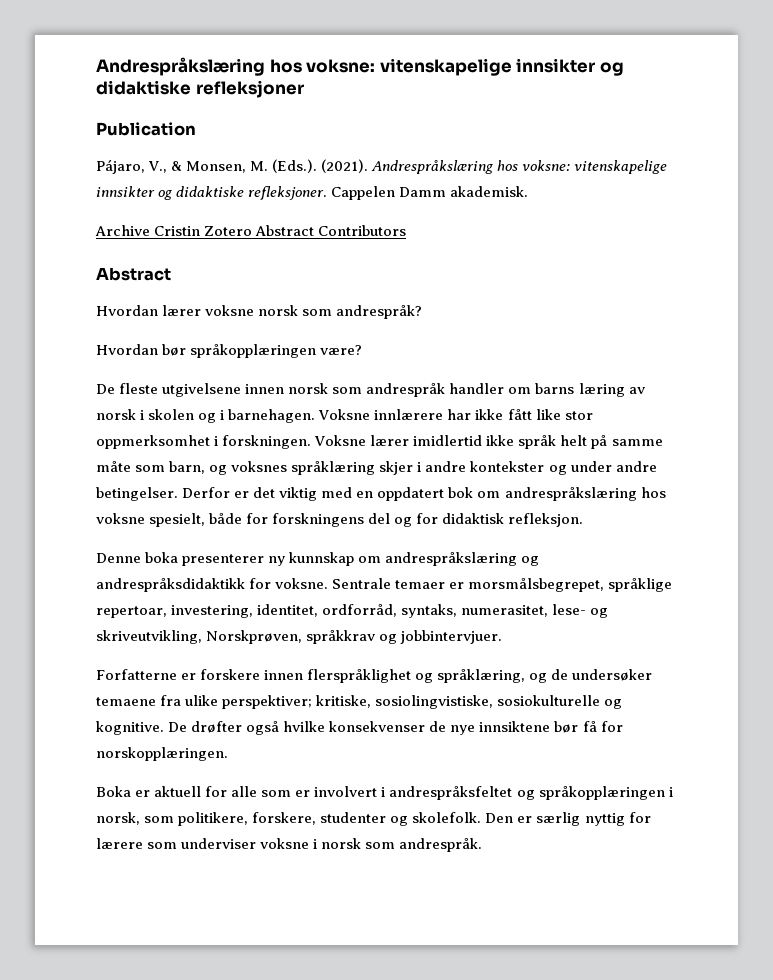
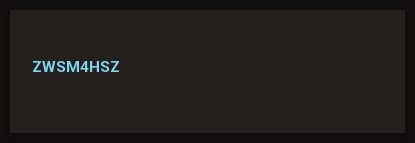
[96,57,624,76] [96,80,304,98] [96,122,196,136] [96,159,668,174] [96,186,529,200] [95,225,407,236] [96,267,171,281] [96,305,423,319] [96,344,363,358] [96,383,646,397] [96,409,593,423] [96,435,663,449] [96,461,657,475] [96,487,666,501] [96,513,584,527] [96,552,540,566] [96,578,673,592] [96,604,609,618] [96,630,503,644] [96,669,653,683] [96,695,623,709] [96,721,623,735] [96,747,228,761] [96,786,673,800] [96,812,651,826] [96,838,483,852] Andrespråkslæring hos voksne: vitenskapelige innsikter og didaktiske refleksjoner // Publication // Pájaro, V., & Monsen, M. (Eds.). (2021). Andrespråkslæring hos voksne: vitenskapelige innsikter og didaktiske refleksjoner. Cappelen Damm akademisk. // Archive Cristin Zotero Abstract Contributors // Abstract // Hvordan lærer voksne norsk som andrespråk? // Hvordan bør språkopplæringen være? // De fleste utgivelsene innen norsk som andrespråk handler om barns læring av norsk i skolen og i barnehagen. Voksne innlærere har ikke fått like stor oppmerksomhet i forskningen. Voksne lærer imidlertid ikke språk helt på samme måte som barn, og voksnes språklæring skjer i andre kontekster og under andre betingelser. Derfor er det viktig med en oppdatert bok om andrespråkslæring hos voksne spesielt, både for forskningens del og for didaktisk refleksjon. // Denne boka presenterer ny kunnskap om andrespråkslæring og andrespråksdidaktikk for voksne. Sentrale temaer er morsmålsbegrepet, språklige repertoar, investering, identitet, ordforråd, syntaks, numerasitet, lese- og skriveutvikling, Norskprøven, språkkrav og jobbintervjuer. // Forfatterne er forskere innen flerspråklighet og språklæring, og de undersøker temaene fra ulike perspektiver; kritiske, sosiolingvistiske, sosiokulturelle og kognitive. De drøfter også hvilke konsekvenser de nye innsiktene bør få for norskopplæringen. // Boka er aktuell for alle som er involvert i andrespråksfeltet og språkopplæringen i norsk, som politikere, forskere, studenter og skolefolk. Den er særlig nyttig for lærere som underviser voksne i norsk som andrespråk. -> [32,61,120,72] ZWSM4HSZ

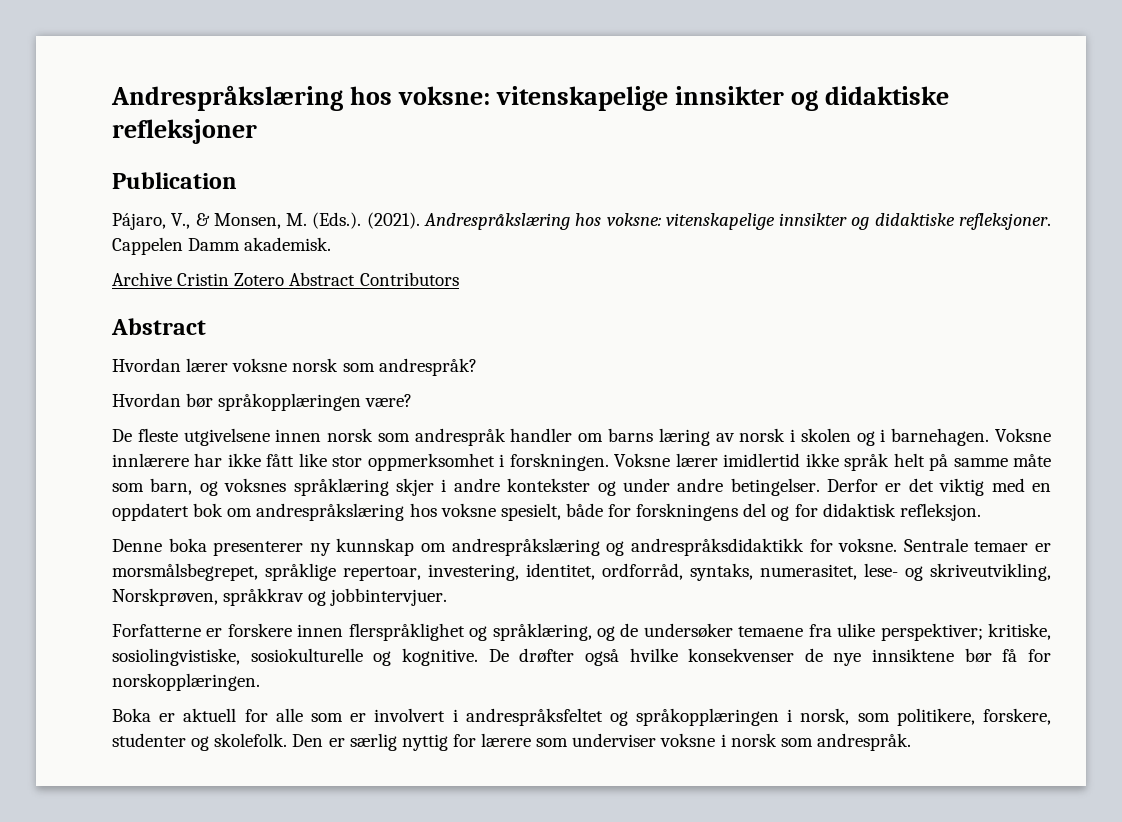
[32,61,120,72] ZWSM4HSZ -> [111,85,950,111] [112,119,257,144] [112,172,237,189] [112,212,1052,230] [112,237,332,255] [112,272,459,286] [111,318,206,335] [112,358,477,376] [112,393,413,411] [112,428,1052,446] [112,453,1052,471] [112,478,1052,496] [112,503,981,521] [112,538,1051,556] [112,563,1051,581] [112,588,448,606] [112,623,1052,641] [112,648,1051,666] [112,673,260,691] [112,708,1051,726] [112,733,911,751] Andrespråkslæring hos voksne: vitenskapelige innsikter og didaktiske refleksjoner // Publication // Pájaro, V., & Monsen, M. (Eds.). (2021). Andrespråkslæring hos voksne: vitenskapelige innsikter og didaktiske refleksjoner. Cappelen Damm akademisk. // Archive Cristin Zotero Abstract Contributors // Abstract // Hvordan lærer voksne norsk som andrespråk? // Hvordan bør språkopplæringen være? // De fleste utgivelsene innen norsk som andrespråk handler om barns læring av norsk i skolen og i barnehagen. Voksne innlærere har ikke fått like stor oppmerksomhet i forskningen. Voksne lærer imidlertid ikke språk helt på samme måte som barn, og voksnes språklæring skjer i andre kontekster og under andre betingelser. Derfor er det viktig med en oppdatert bok om andrespråkslæring hos voksne spesielt, både for forskningens del og for didaktisk refleksjon. // Denne boka presenterer ny kunnskap om andrespråkslæring og andrespråksdidaktikk for voksne. Sentrale temaer er morsmålsbegrepet, språklige repertoar, investering, identitet, ordforråd, syntaks, numerasitet, lese- og skriveutvikling, Norskprøven, språkkrav og jobbintervjuer. // Forfatterne er forskere innen flerspråklighet og språklæring, og de undersøker temaene fra ulike perspektiver; kritiske, sosiolingvistiske, sosiokulturelle og kognitive. De drøfter også hvilke konsekvenser de nye innsiktene bør få for norskopplæringen. // Boka er aktuell for alle som er involvert i andrespråksfeltet og språkopplæringen i norsk, som politikere, forskere, studenter og skolefolk. Den er særlig nyttig for lærere som underviser voksne i norsk som andrespråk.

